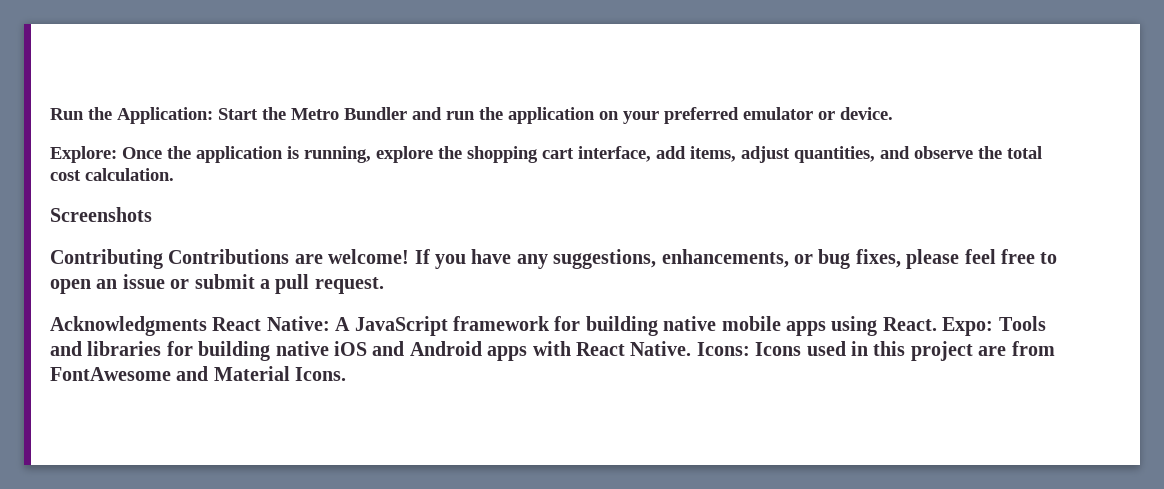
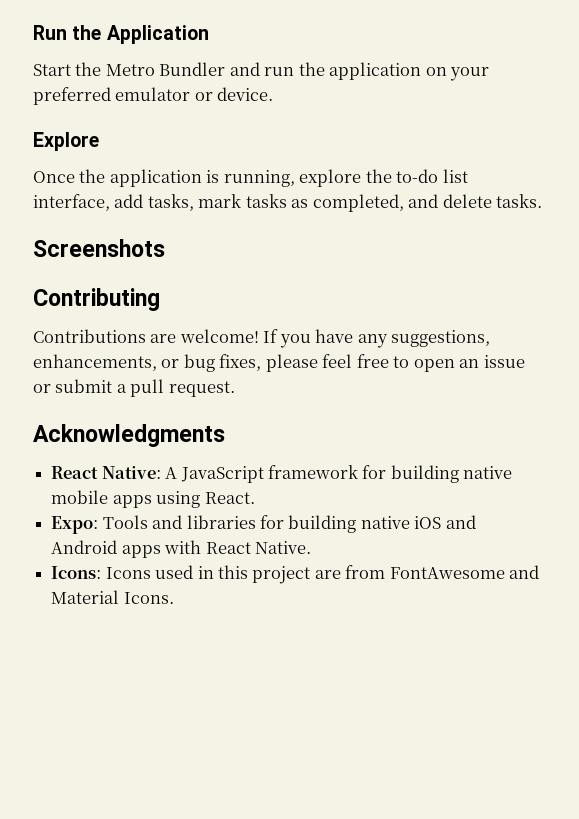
[117,107,213,124] Application: -> [106,25,209,44] Application //
[50,146,117,163] Explore: -> [33,132,99,151] Explore //
[467,146,1042,163] [50,168,174,181] shopping cart interface, add items, adjust quantities, and observe the total cost calculation. -> [396,169,468,183] [33,194,543,212] to-do list interface, add tasks, mark tasks as completed, and delete tasks.
(163, 259) none -> (160, 299) //
(207, 326) none -> (225, 435) //
(937, 324) none -> (255, 498) //
(692, 348) none -> (311, 547) //

